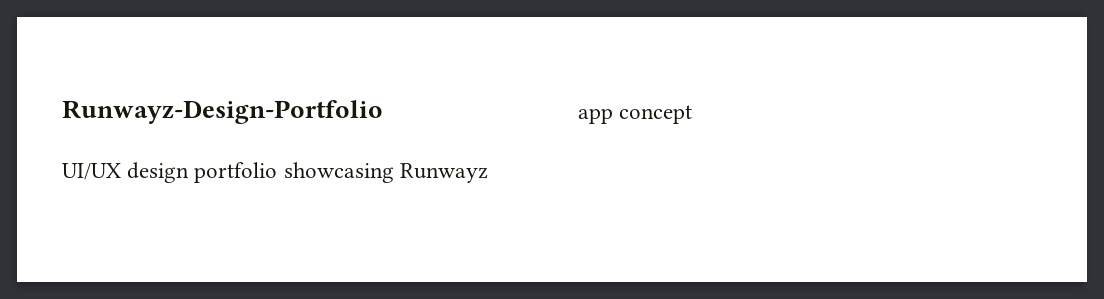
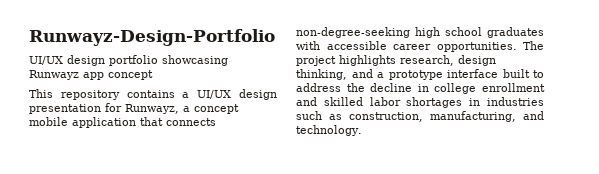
(693, 114) none -> [29,89,277,100] [29,103,239,114] [29,117,216,128] [296,27,544,38] [296,41,544,52] [296,55,496,66] [296,69,544,80] [296,83,545,94] [296,97,544,108] [296,111,544,122] [296,125,362,136] // This repository contains a UI/UX design presentation for Runwayz, a concept mobile application that connects non-degree-seeking high school graduates with accessible career opportunities. The project highlights research, design thinking, and a prototype interface built to address the decline in college enrollment and skilled labor shortages in industries such as construction, manufacturing, and technology.

